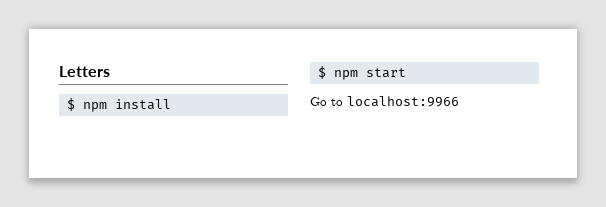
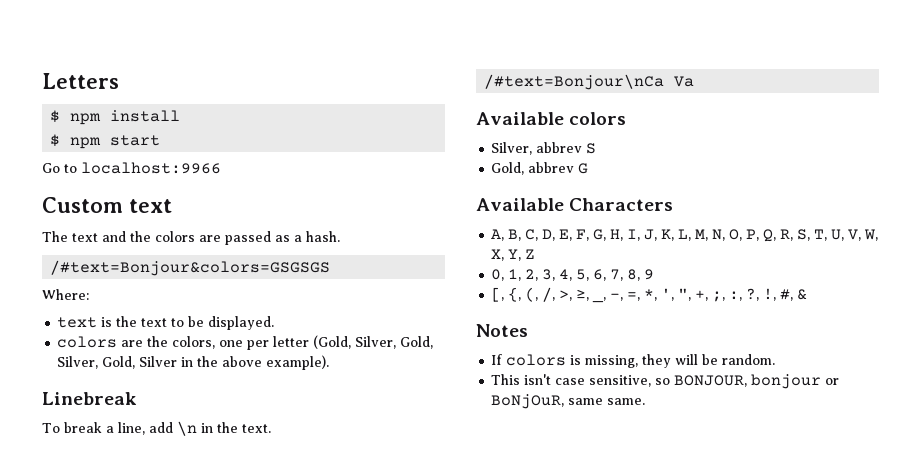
(459, 101) none -> [42,197,172,213] [42,231,340,245] [50,260,331,276] [42,289,89,300] [57,316,275,330] [57,335,434,350] [57,355,330,370] [42,392,137,405] [42,421,271,436] [484,74,695,90] [476,112,627,125] [491,142,597,155] [491,162,589,175] [476,198,674,211] [491,229,879,242] [491,249,536,261] [491,269,655,281] [491,287,808,303] [476,324,528,337] [491,354,776,368] [491,374,840,389] [491,394,646,409] // Custom text // The text and the colors are passed as a hash. // /#text=Bonjour&colors=GSGSGS // Where: // text is the text to be displayed. // colors are the colors, one per letter (Gold, Silver, Gold, Silver, Gold, Silver in the above example). // Linebreak // To break a line, add \n in the text. // /#text=Bonjour\nCa Va // Available colors // Silver, abbrev S // Gold, abbrev G // Available Characters // A, B, C, D, E, F, G, H, I, J, K, L, M, N, O, P, Q, R, S, T, U, V, W, X, Y, Z // 0, 1, 2, 3, 4, 5, 6, 7, 8, 9 // [, {, (, /, >, ≥, _, -, =, *, ', ", +, ;, :, ?, !, #, & // Notes // If colors is missing, they will be random. // This isn't case sensitive, so BONJOUR, bonjour or BoNjOuR, same same.

